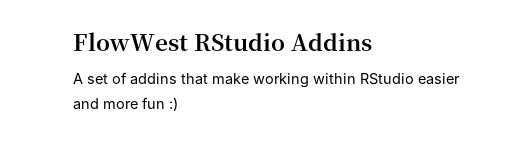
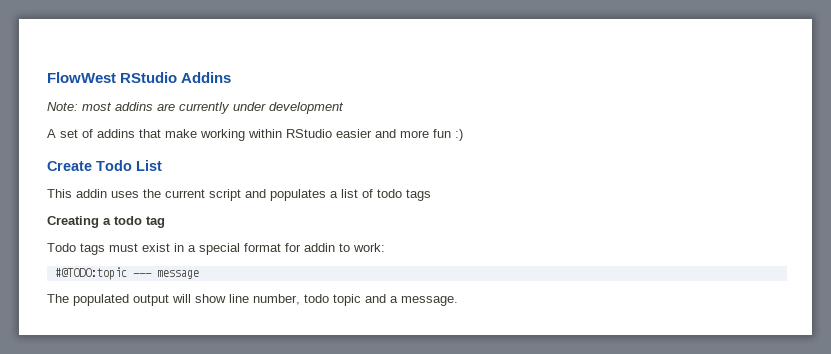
(373, 42) none -> [47,102,344,114] // Note: most addins are currently under development
(178, 104) none -> [47,160,162,171] [47,189,431,201] [47,216,165,228] [47,243,385,255] [54,267,199,280] [47,294,458,306] // Create Todo List // This addin uses the current script and populates a list of todo tags // Creating a todo tag // Todo tags must exist in a special format for addin to work: // #@TODO:topic --- message // The populated output will show line number, todo topic and a message.

